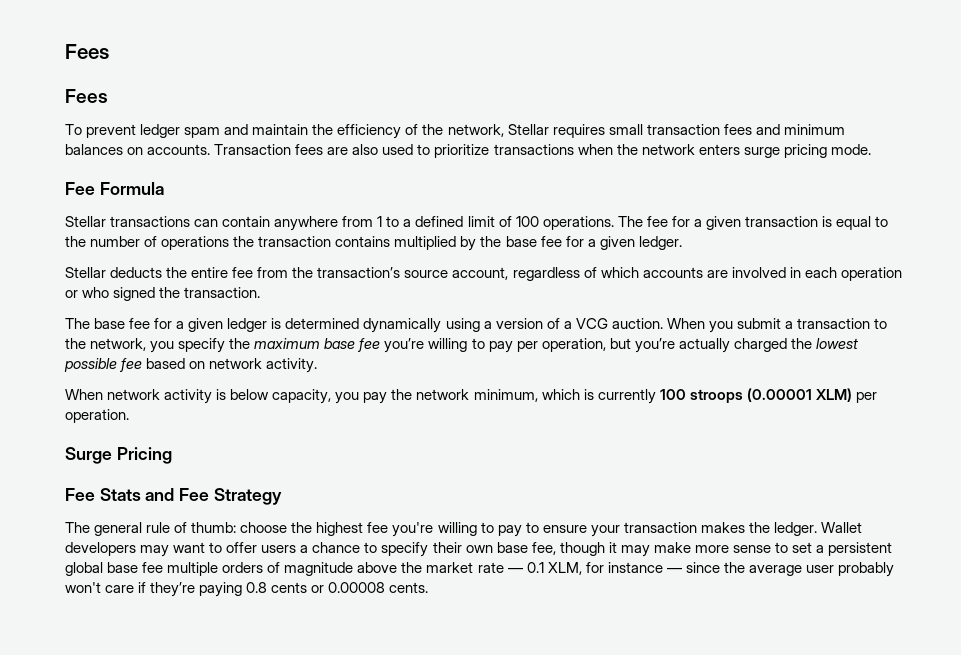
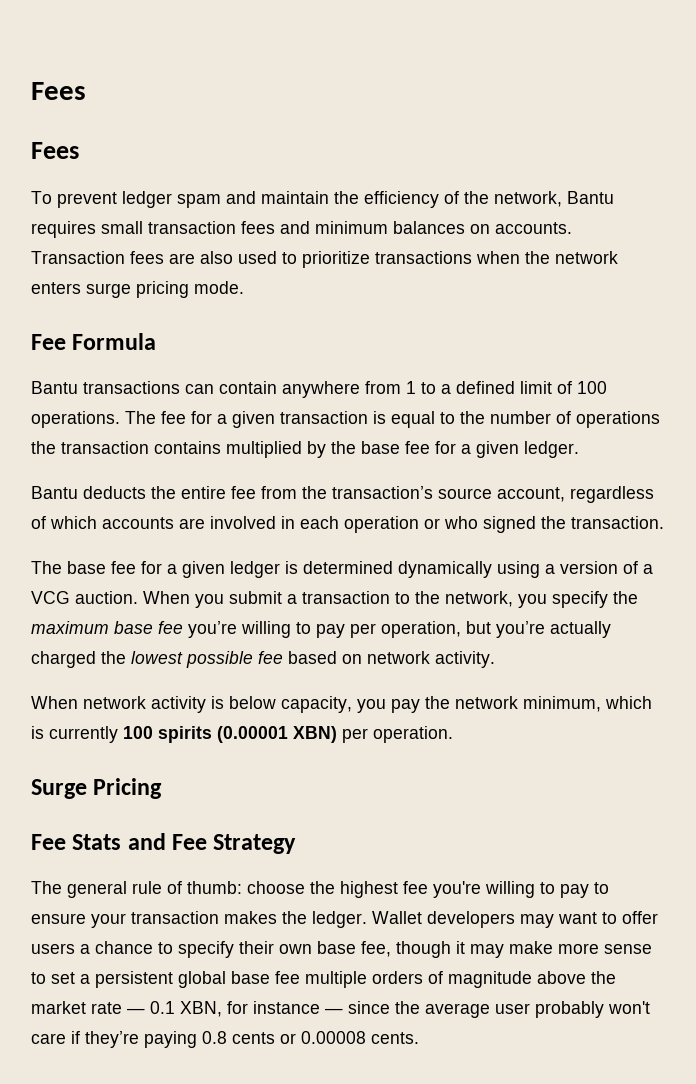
[507,124,549,135] Stellar -> [567,191,614,204] Bantu
[65,216,106,227] Stellar -> [31,381,78,394] Bantu
[65,267,106,278] Stellar -> [31,486,78,499] Bantu
[689,388,852,403] stroops (0.00001 XLM) -> [158,726,337,743] spirits (0.00001 XBN)
[547,562,582,575] XLM, -> [180,1001,222,1017] XBN,

